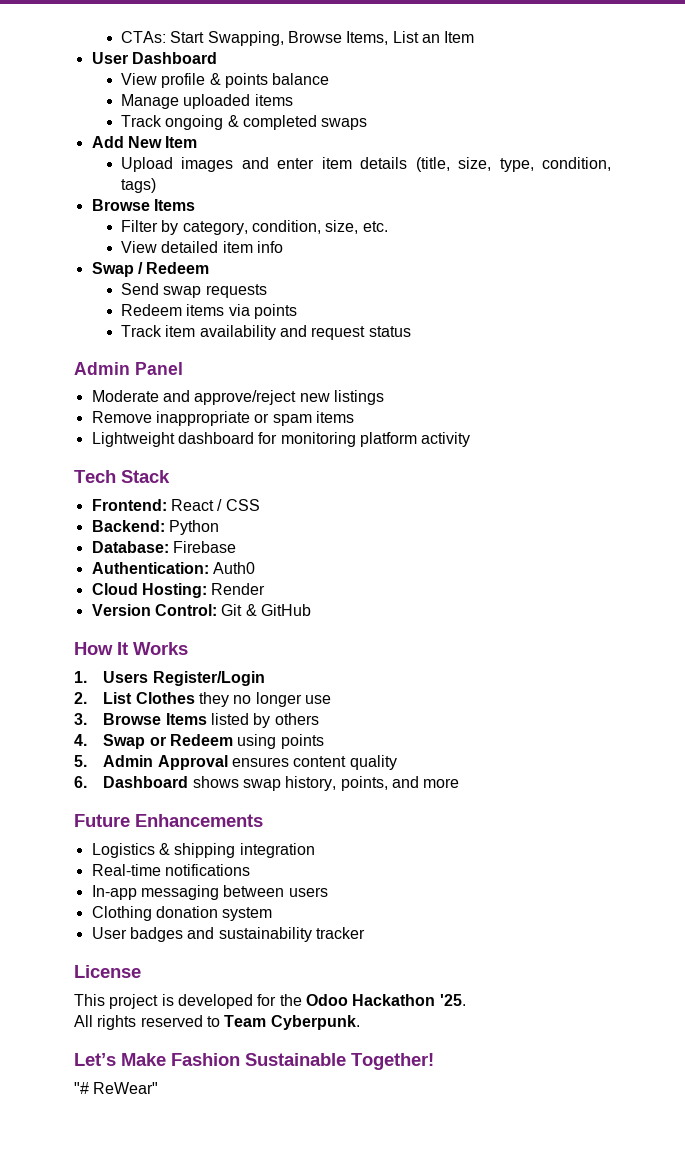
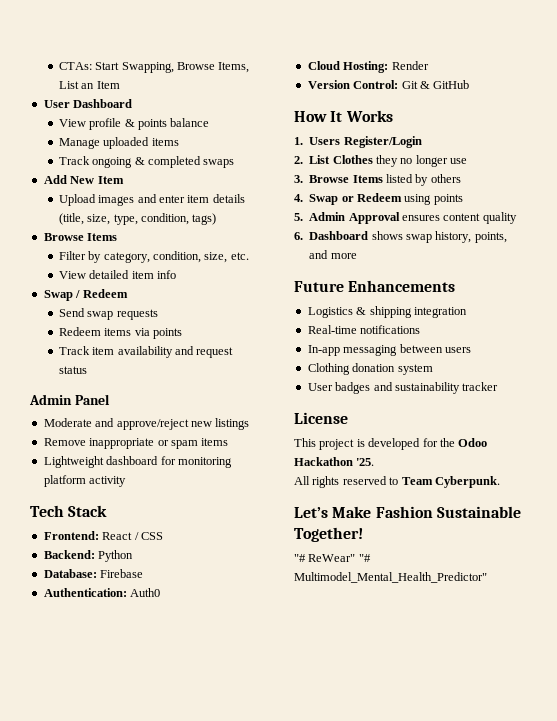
(159, 1088) none -> [358,554,371,562] [294,572,487,583] "# Multimodel_Mental_Health_Predictor"

